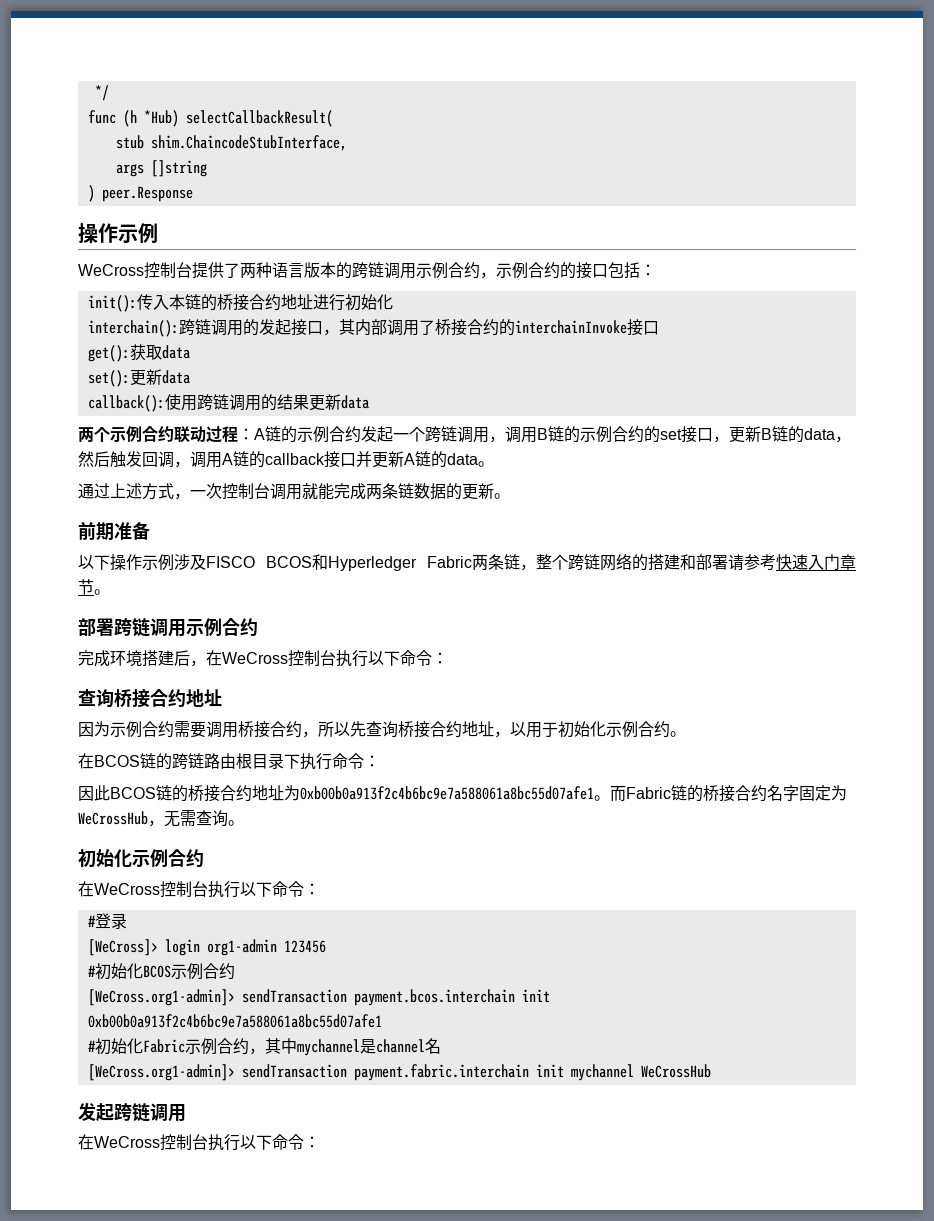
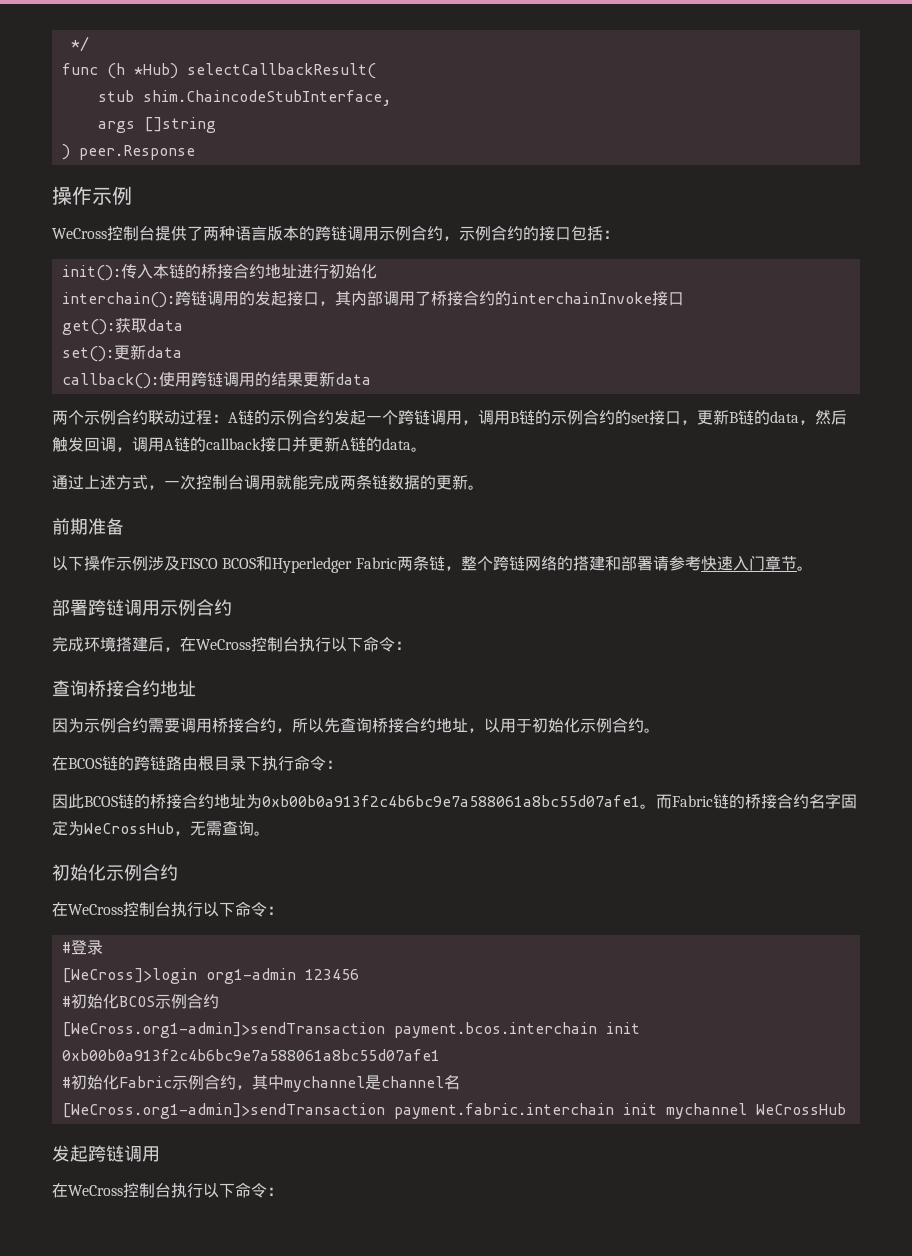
[87,939,200,956] [WeCross]> login -> [61,968,197,984] [WeCross]>login
[87,989,347,1006] [WeCross.org1-admin]> sendTransaction -> [61,1022,385,1038] [WeCross.org1-admin]>sendTransaction
[87,1064,347,1081] [WeCross.org1-admin]> sendTransaction -> [61,1103,385,1119] [WeCross.org1-admin]>sendTransaction

